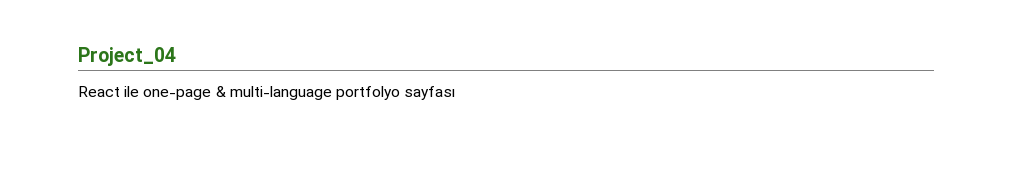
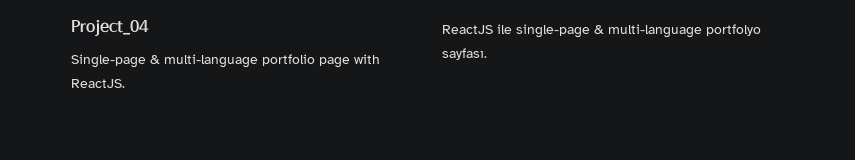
[78,86,212,100] React ile one-page -> [71,54,380,68] [71,79,125,88] [442,24,590,38] Single-page & multi-language portfolio page with ReactJS. // ReactJS ile single-page
[404,86,456,100] sayfası -> [442,48,487,60] sayfası.

